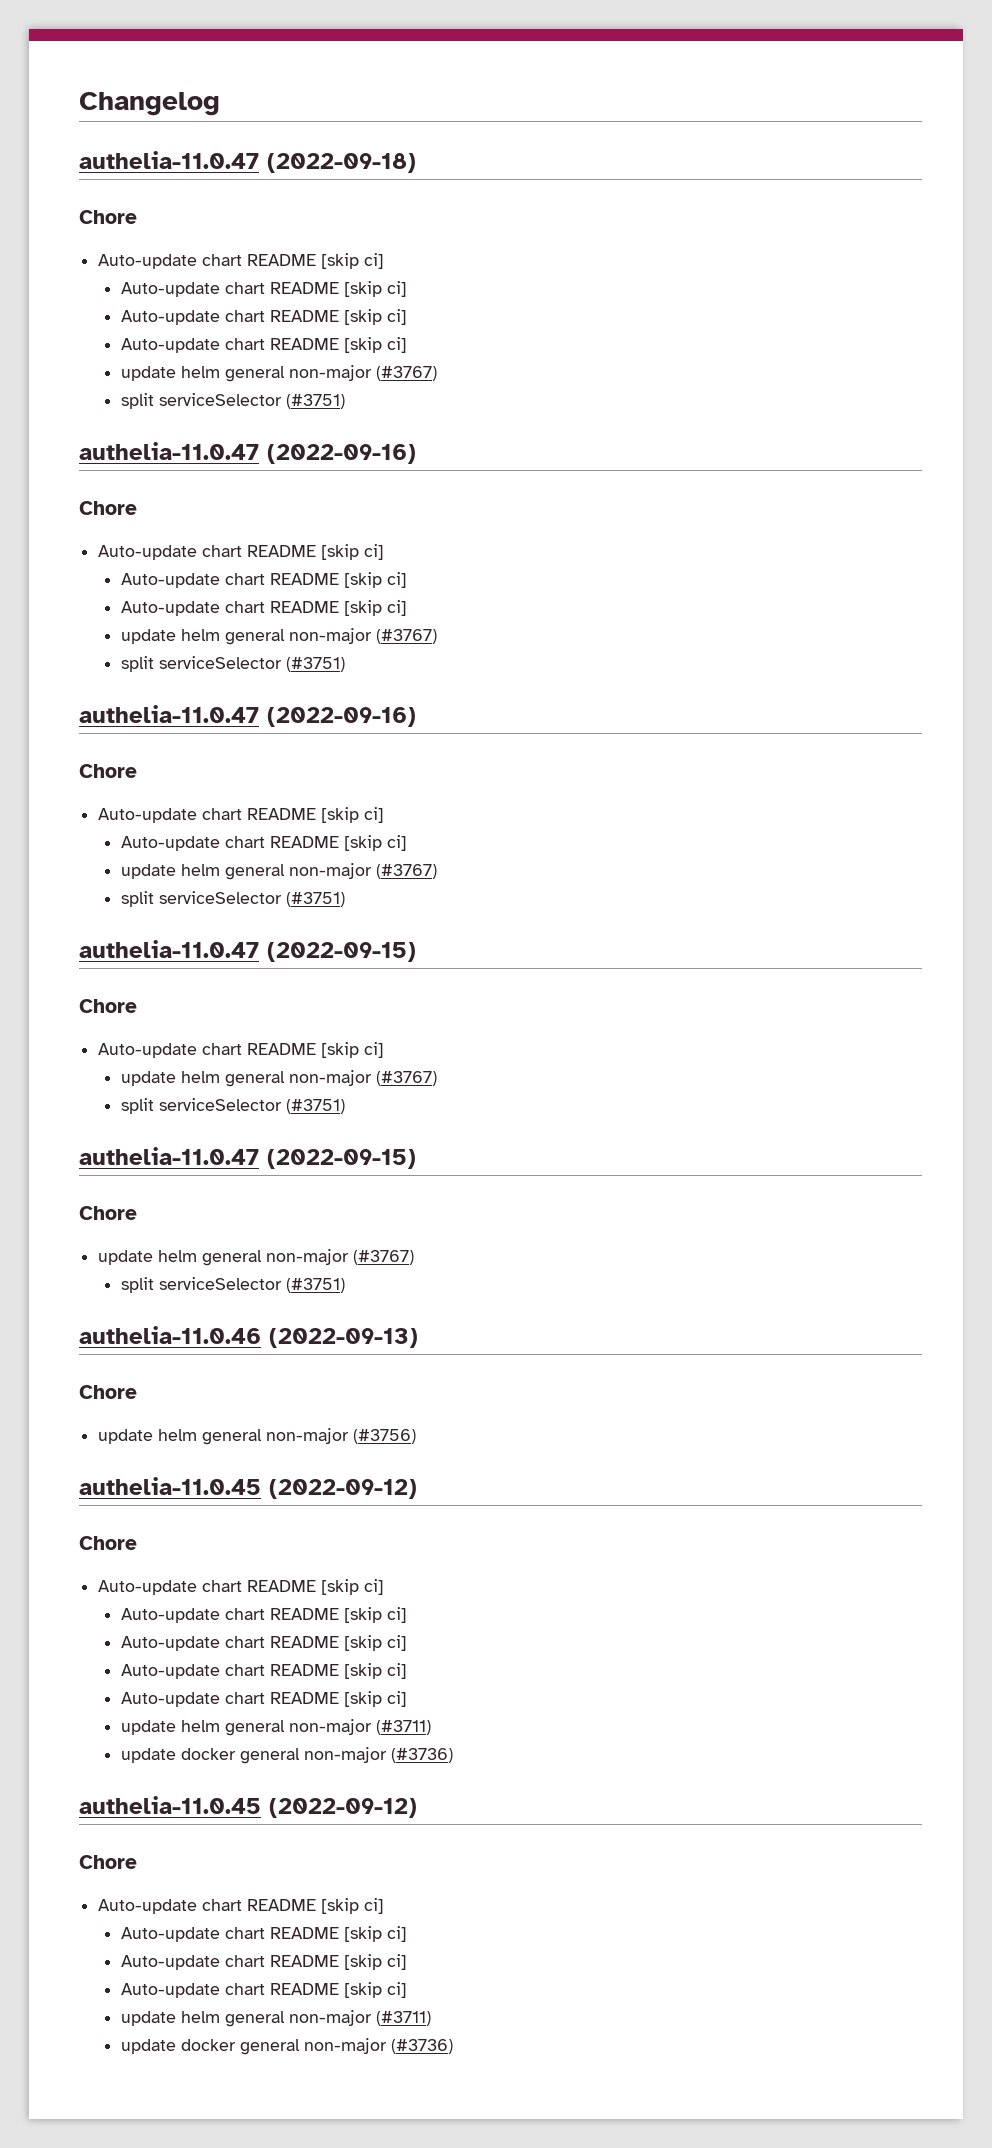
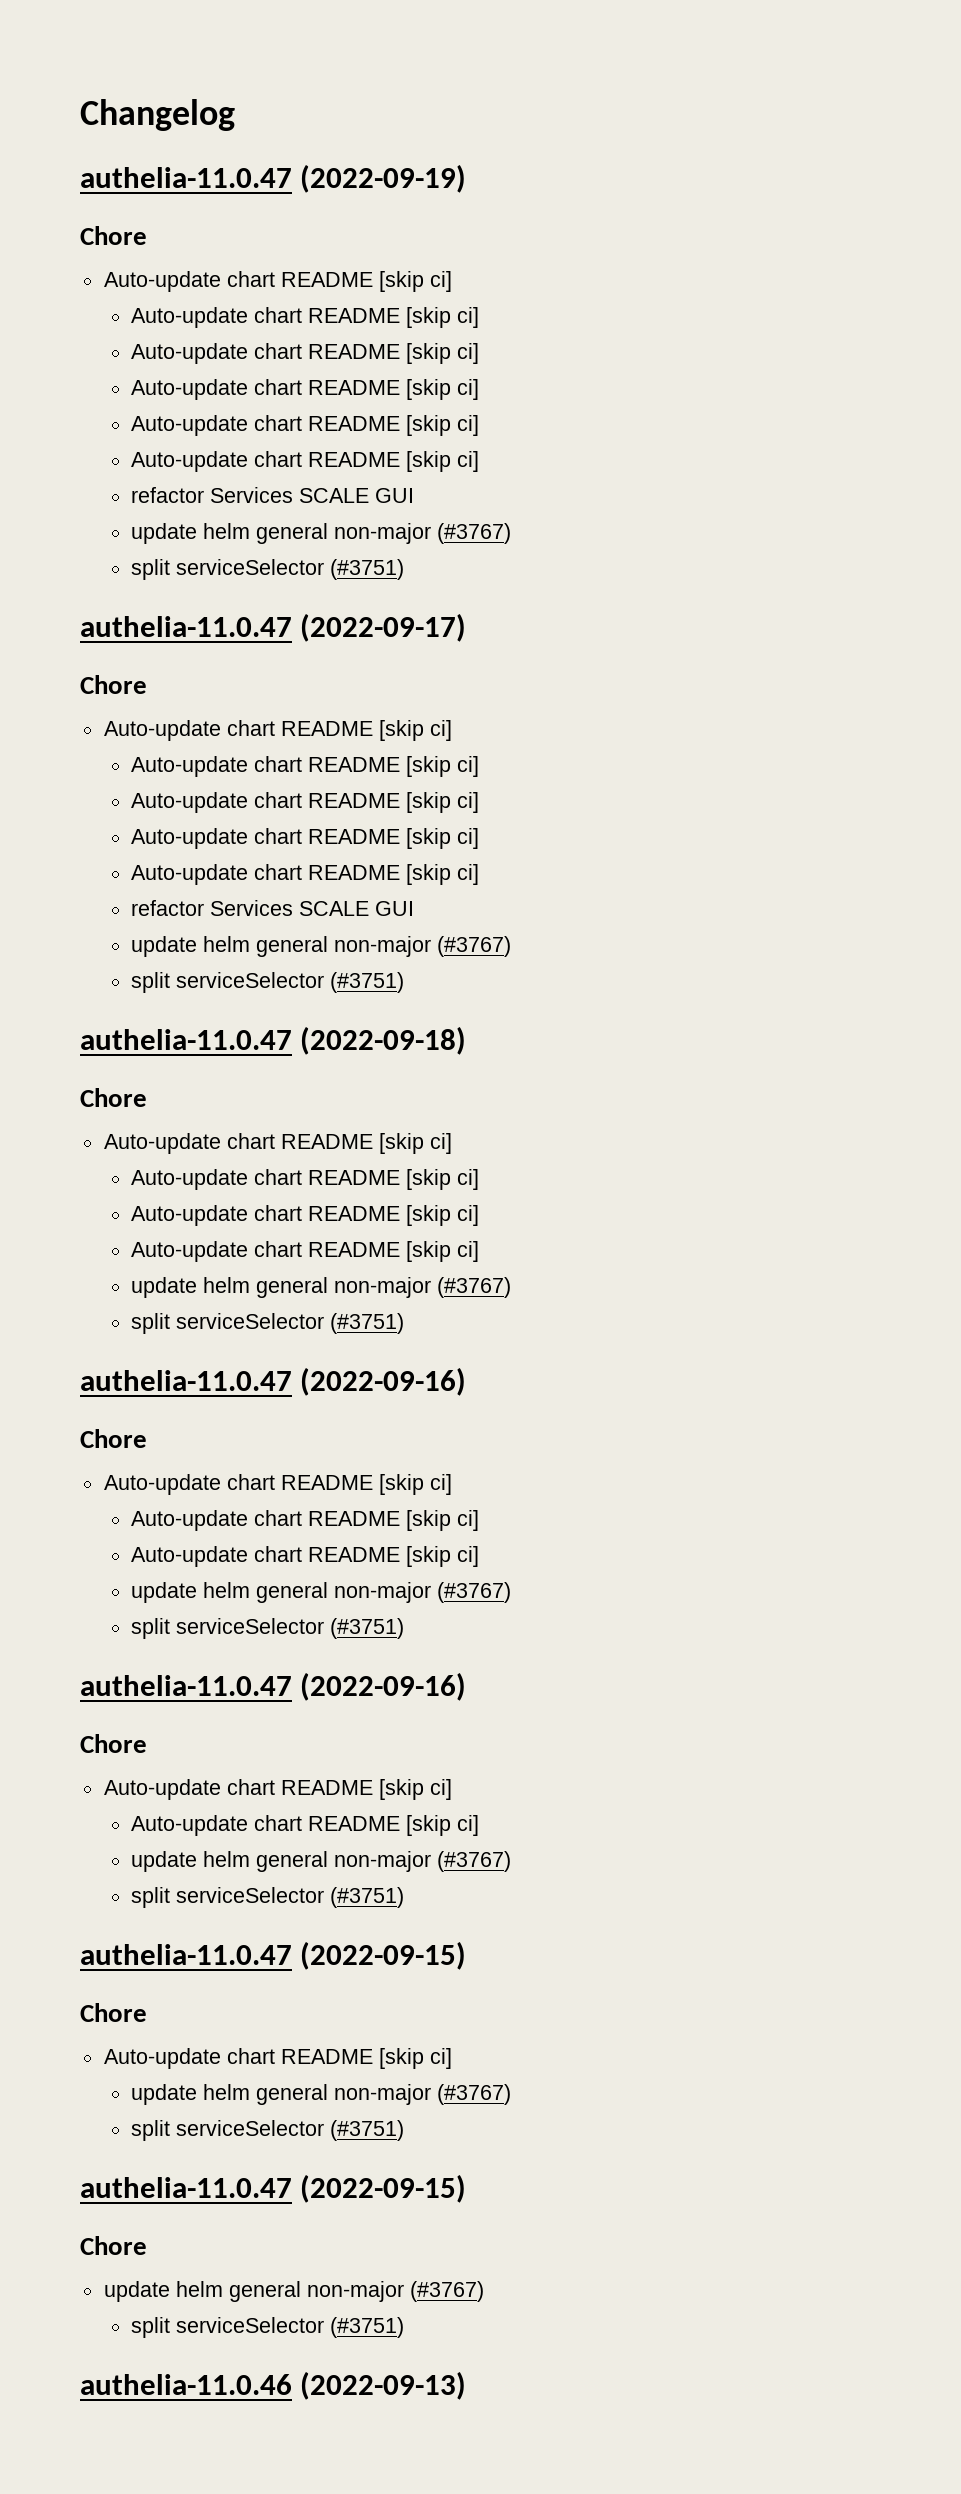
(220, 104) none -> [80,164,467,193] [80,226,147,245] [103,271,452,292] [130,307,479,328] [130,343,479,364] [130,379,479,400] [130,415,479,436] [130,451,479,472] [130,487,414,503] [130,523,511,544] [130,559,404,580] [80,613,467,642] [80,675,147,694] [103,720,452,741] [130,756,479,777] [130,792,479,813] [130,828,479,849] [130,864,479,885] [130,900,414,916] [130,936,511,957] [130,972,404,993] // authelia-11.0.47 (2022-09-19) // Chore // Auto-update chart README [skip ci] // Auto-update chart README [skip ci] // Auto-update chart README [skip ci] // Auto-update chart README [skip ci] // Auto-update chart README [skip ci] // Auto-update chart README [skip ci] // refactor Services SCALE GUI // update helm general non-major (#3767) // split serviceSelector (#3751) // authelia-11.0.47 (2022-09-17) // Chore // Auto-update chart README [skip ci] // Auto-update chart README [skip ci] // Auto-update chart README [skip ci] // Auto-update chart README [skip ci] // Auto-update chart README [skip ci] // refactor Services SCALE GUI // update helm general non-major (#3767) // split serviceSelector (#3751)
[79,1385,137,1399] [98,1428,417,1445] [79,1477,417,1499] [79,1536,137,1550] [98,1579,385,1595] [120,1607,407,1623] [120,1635,407,1651] [120,1663,407,1679] [120,1691,407,1707] [120,1719,431,1736] [120,1747,453,1764] [79,1796,417,1818] [79,1855,137,1869] [98,1898,385,1914] [120,1926,407,1942] [120,1954,407,1970] [120,1982,407,1998] [120,2010,431,2027] [120,2038,453,2055] // Chore // update helm general non-major (#3756) // authelia-11.0.45 (2022-09-12) // Chore // Auto-update chart README [skip ci] // Auto-update chart README [skip ci] // Auto-update chart README [skip ci] // Auto-update chart README [skip ci] // Auto-update chart README [skip ci] // update helm general non-major (#3711) // update docker general non-major (#3736) // authelia-11.0.45 (2022-09-12) // Chore // Auto-update chart README [skip ci] // Auto-update chart README [skip ci] // Auto-update chart README [skip ci] // Auto-update chart README [skip ci] // update helm general non-major (#3711) // update docker general non-major (#3736) -> (467, 2385) none

